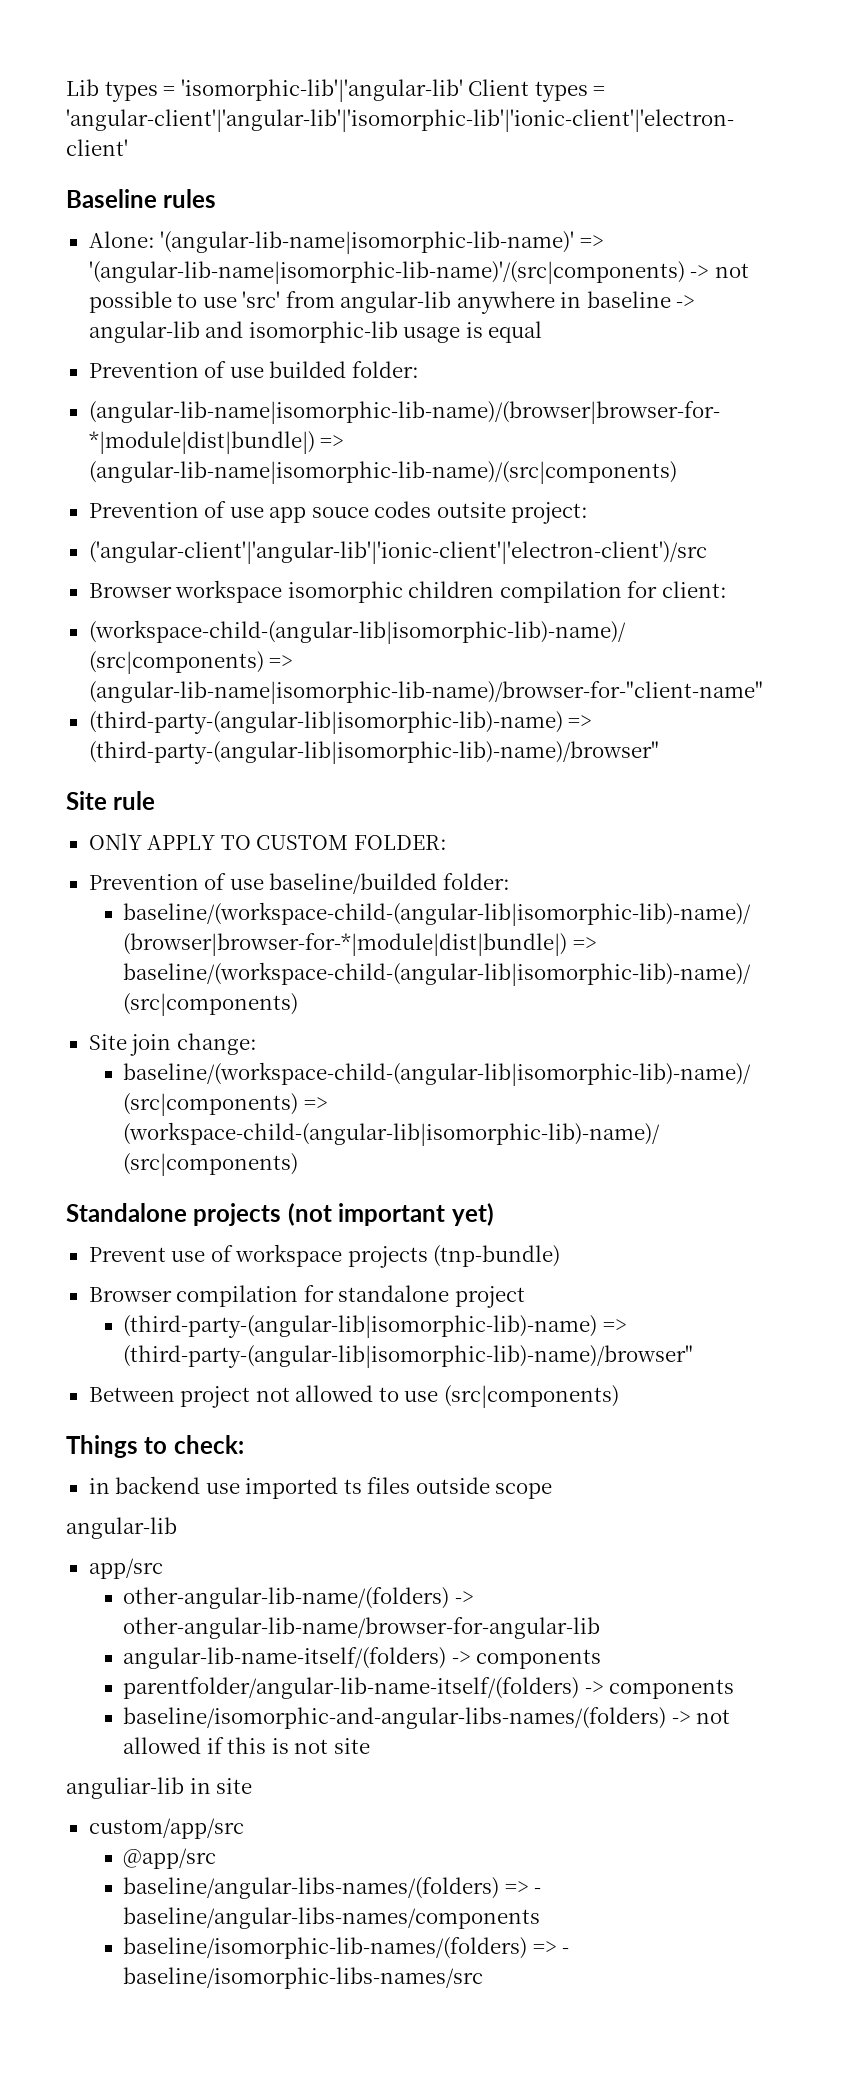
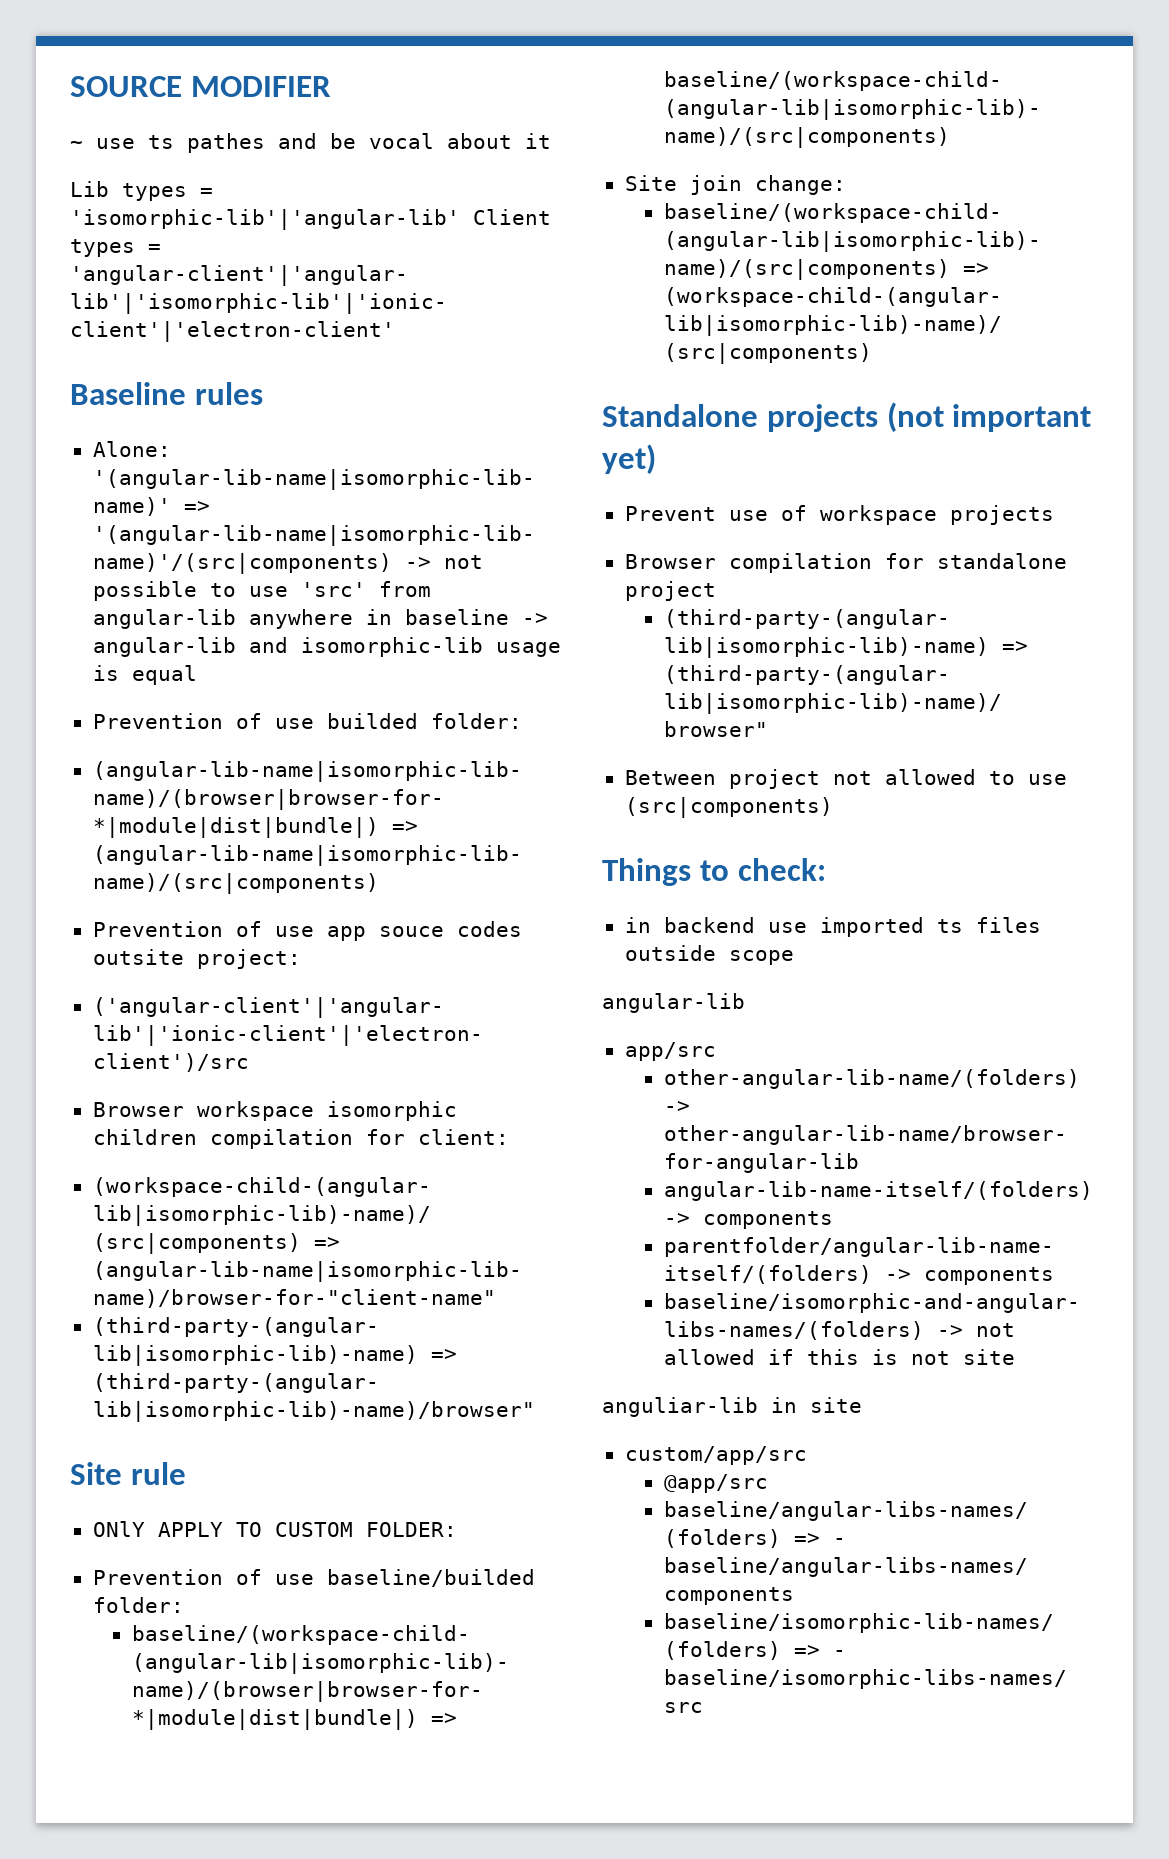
(66, 87) none -> [70,76,331,97] [70,133,551,153] SOURCE MODIFIER // ~ use ts pathes and be vocal about it //
[433,1245,561,1267] (tnp-bundle) -> (1054, 515) none

